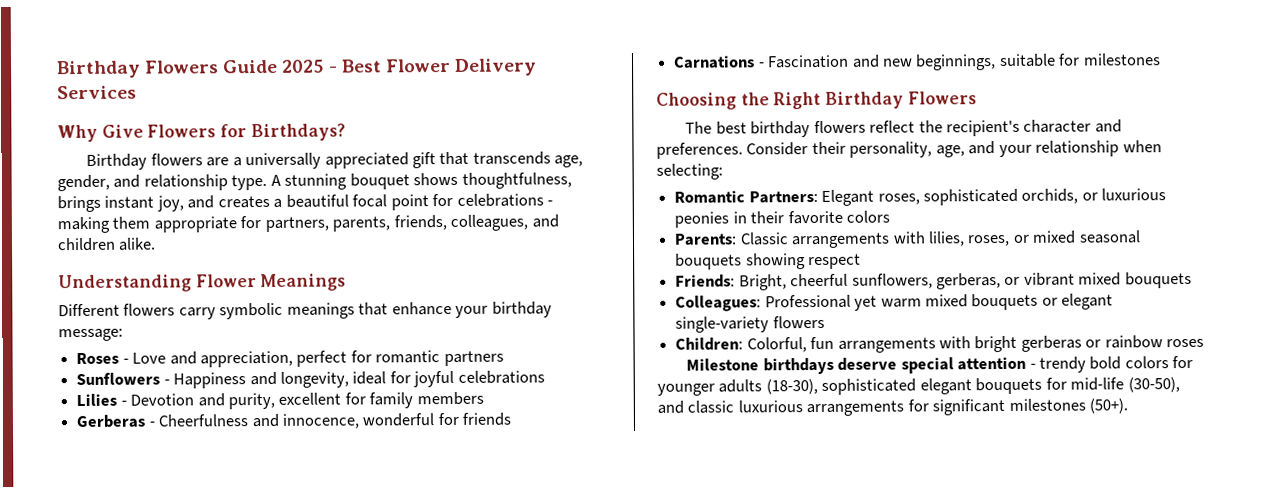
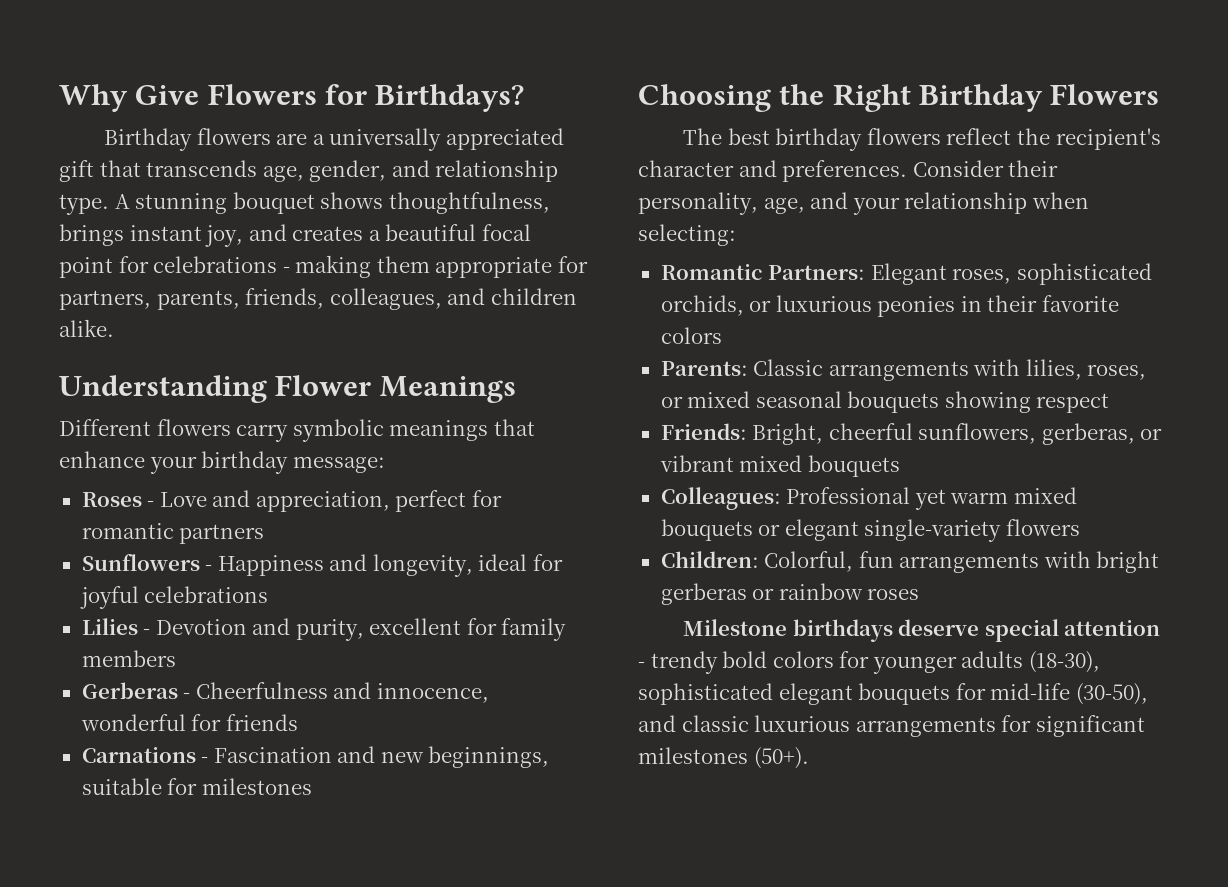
[57,58,537,79] [57,85,137,100] Birthday Flowers Guide 2025 - Best Flower Delivery Services // -> (59, 98) none

